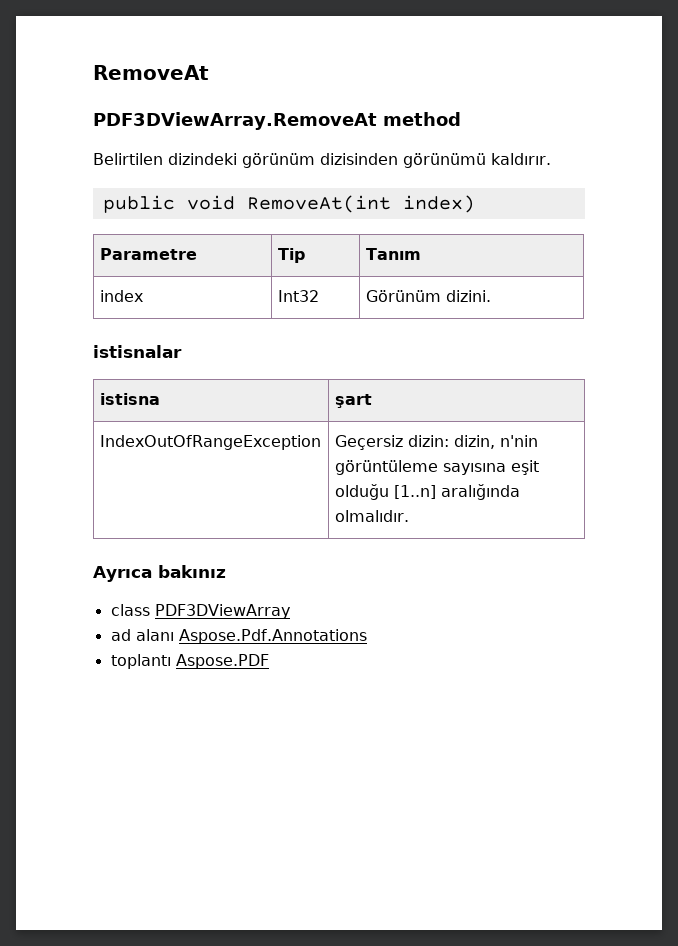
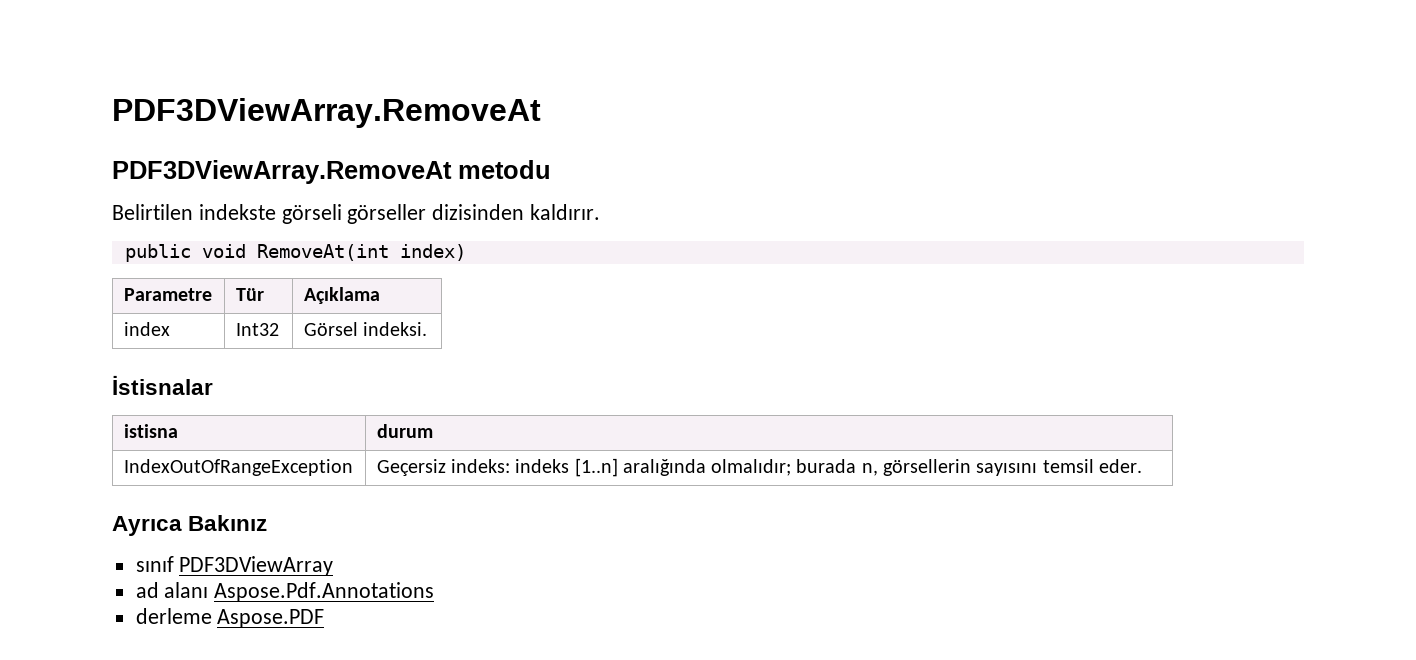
[93,65,209,80] [93,112,461,130] RemoveAt // PDF3DViewArray.RemoveAt method -> [112,98,541,128] [112,160,551,184] PDF3DViewArray.RemoveAt // PDF3DViewArray.RemoveAt metodu
[168,153,486,168] dizindeki görünüm dizisinden görünümü -> [198,204,525,224] indekste görseli görseller dizisinden
[277,248,305,263] [365,248,421,260] Tip | Tanım -> [235,288,264,301] [303,287,380,304] Tür | Açıklama
[365,290,491,302] [93,345,182,358] Görünüm dizini. // istisnalar -> [303,322,428,336] [112,375,213,395] Görsel indeksi. // İstisnalar
[334,394,372,408] şart -> [376,424,433,438] durum
[407,435,538,449] [334,460,539,475] [334,484,520,500] [334,510,409,522] dizin: dizin, n'nin görüntüleme sayısına eşit olduğu [1..n] aralığında olmalıdır. -> [451,458,1142,477] indeks: indeks [1..n] aralığında olmalıdır; burada n, görsellerin sayısını temsil eder.
[158,565,226,578] [110,604,150,616] bakınız // class -> [188,515,268,531] [135,556,174,572] Bakınız // sınıf
[110,654,171,669] toplantı -> [135,608,212,624] derleme

